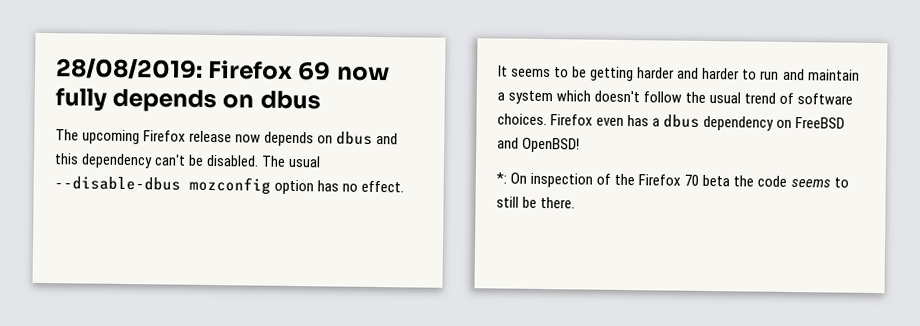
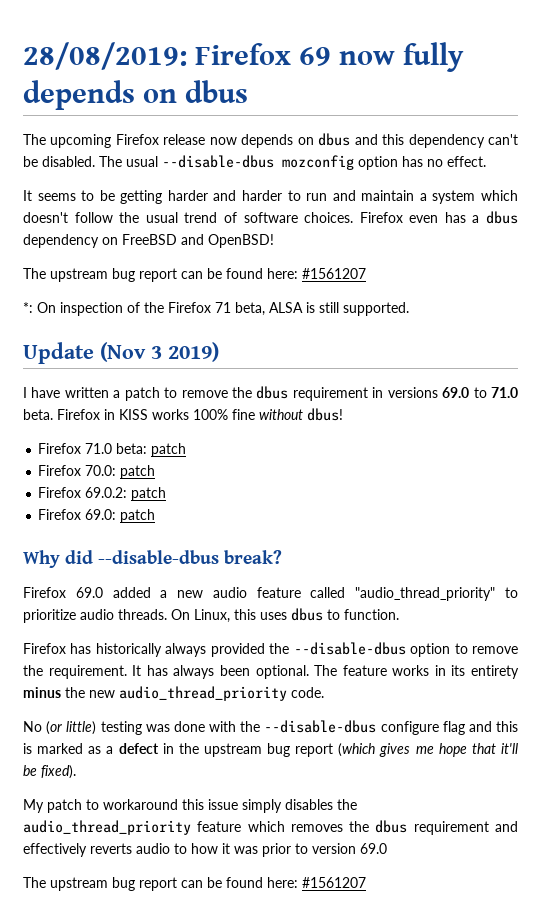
(581, 145) none -> [23,268,366,282] // The upstream bug report can be found here: #1561207
[684,174,849,188] [496,196,576,209] 70 beta the code seems to still be there. -> [215,302,409,316] [23,342,219,364] [23,386,518,401] [23,408,343,421] [38,443,187,457] [38,465,156,479] [38,487,167,501] [38,509,156,523] [23,550,283,568] [23,587,518,601] [23,608,399,623] [23,642,519,657] [23,665,519,679] [23,686,324,701] [23,720,518,735] [23,743,518,757] [23,765,76,779] [23,799,357,813] [23,820,518,835] [23,843,387,857] [23,877,366,891] 71 beta, ALSA is still supported. // Update (Nov 3 2019) // I have written a patch to remove the dbus requirement in versions 69.0 to 71.0 beta. Firefox in KISS works 100% fine without dbus! // Firefox 71.0 beta: patch // Firefox 70.0: patch // Firefox 69.0.2: patch // Firefox 69.0: patch // Why did --disable-dbus break? // Firefox 69.0 added a new audio feature called "audio_thread_priority" to prioritize audio threads. On Linux, this uses dbus to function. // Firefox has historically always provided the --disable-dbus option to remove the requirement. It has always been optional. The feature works in its entirety minus the new audio_thread_priority code. // No (or little) testing was done with the --disable-dbus configure flag and this is marked as a defect in the upstream bug report (which gives me hope that it'll be fixed). // My patch to workaround this issue simply disables the audio_thread_priority feature which removes the dbus requirement and effectively reverts audio to how it was prior to version 69.0 // The upstream bug report can be found here: #1561207

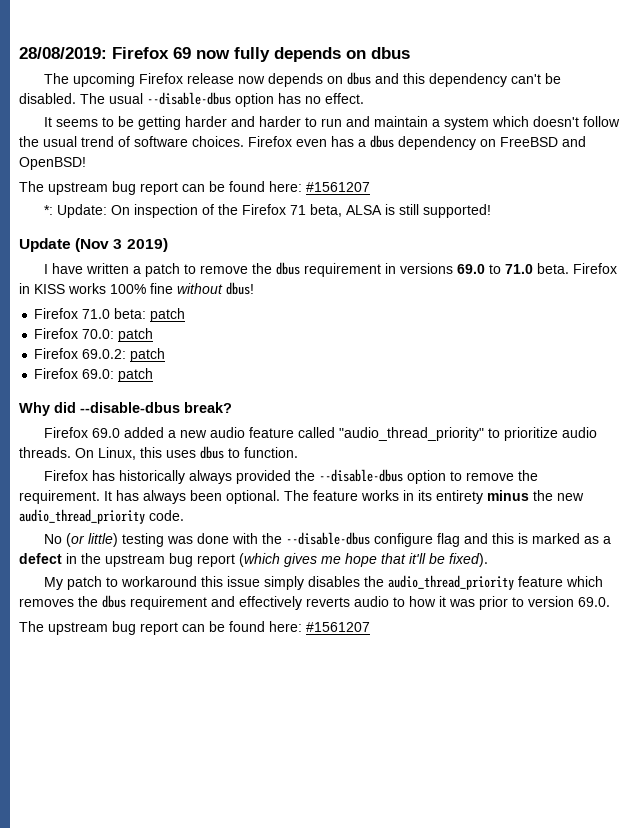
[282,155,354,170] mozconfig -> (231, 98) none
(33, 307) none -> [56,204,107,218] Update:
[343,302,409,316] supported. -> [422,204,491,218] supported!
[360,843,387,854] 69.0 -> [578,597,610,607] 69.0.

